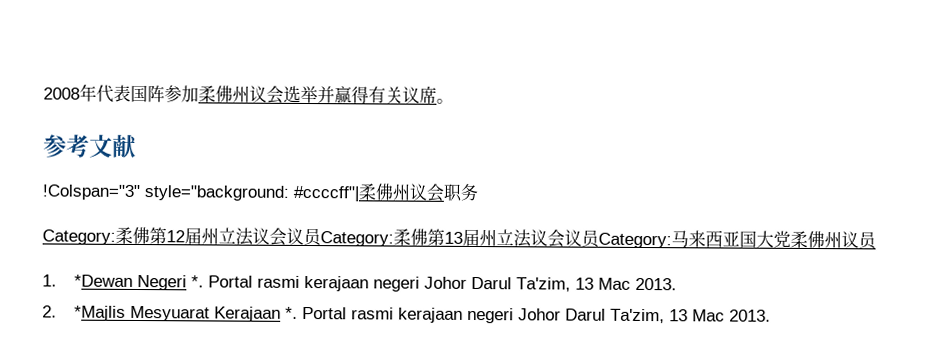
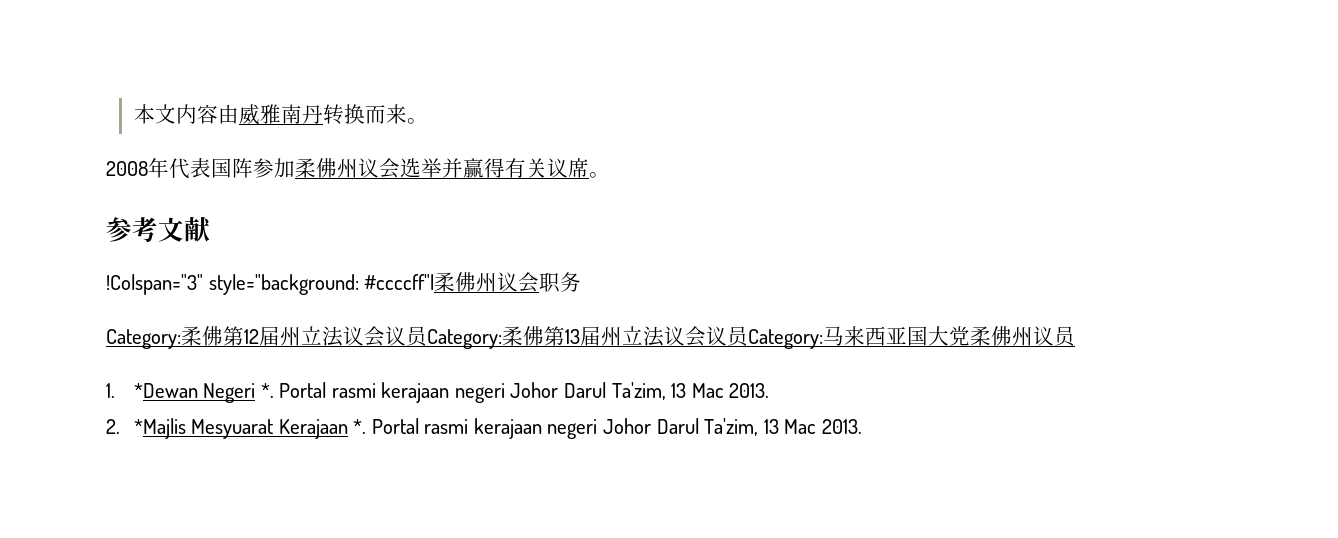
(43, 93) none -> [133,104,428,125] 本文内容由威雅南丹转换而来。 //

